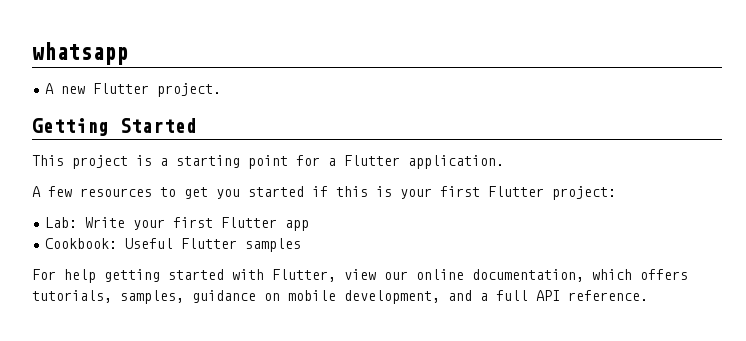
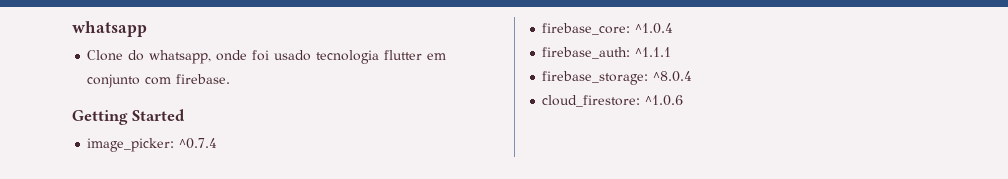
[45,83,222,97] [32,118,197,136] [32,155,504,169] [32,186,616,200] [45,217,310,231] [45,238,302,252] [32,269,688,283] [32,290,648,304] A new Flutter project. // Getting Started // This project is a starting point for a Flutter application. // A few resources to get you started if this is your first Flutter project: // Lab: Write your first Flutter app // Cookbook: Useful Flutter samples // For help getting started with Flutter, view our online documentation, which offers tutorials, samples, guidance on mobile development, and a full API reference. -> [87,50,447,64] [87,74,231,88] [72,109,186,125] [87,138,218,152] [542,23,674,35] [542,47,672,59] [542,71,693,85] [542,95,684,107] Clone do whatsapp, onde foi usado tecnologia flutter em conjunto com firebase. // Getting Started // image_picker: ^0.7.4 // firebase_core: ^1.0.4 // firebase_auth: ^1.1.1 // firebase_storage: ^8.0.4 // cloud_firestore: ^1.0.6

